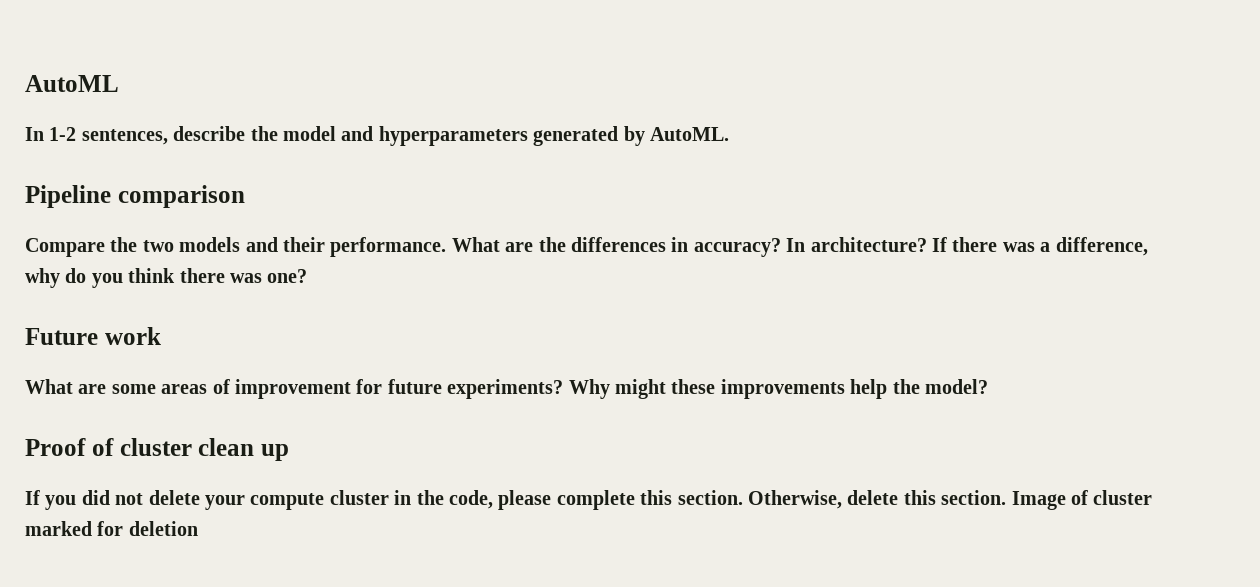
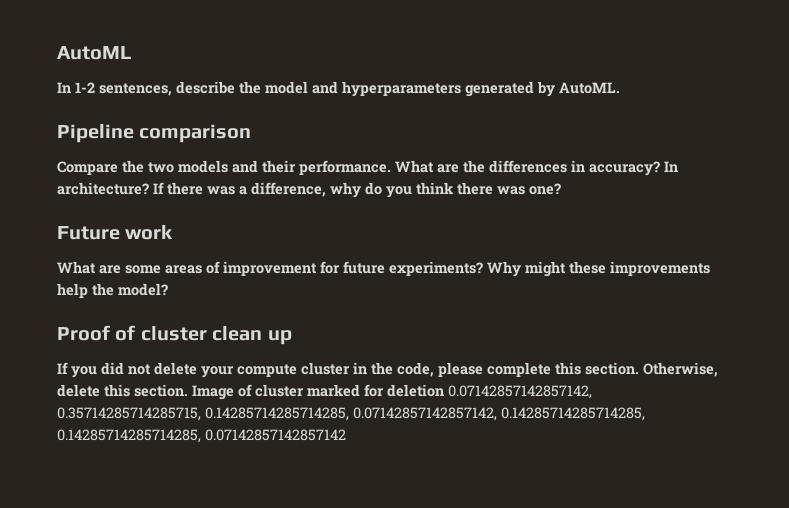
(198, 528) none -> [448,385,592,399] [57,407,645,421] [57,429,346,443] 0.07142857142857142, 0.35714285714285715, 0.14285714285714285, 0.07142857142857142, 0.14285714285714285, 0.14285714285714285, 0.07142857142857142

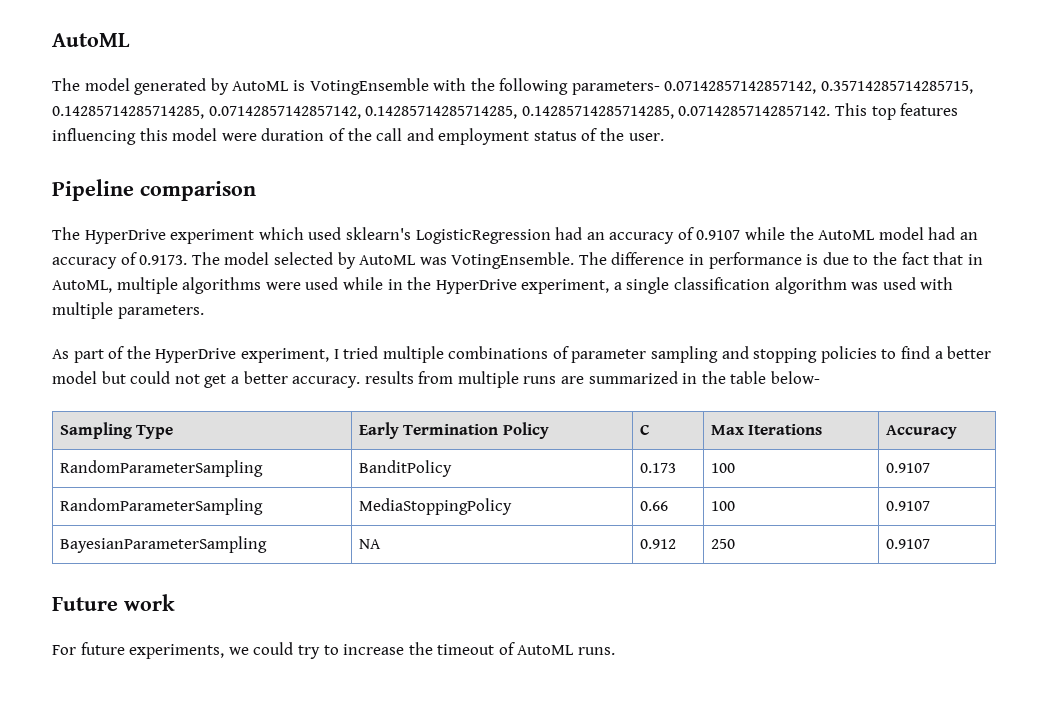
[57,81,620,97] [57,124,252,143] [57,160,678,176] [57,182,561,198] [57,225,174,240] [57,261,710,277] [57,283,168,298] [57,325,292,345] [57,362,718,378] [57,384,444,400] In 1-2 sentences, describe the model and hyperparameters generated by AutoML. // Pipeline comparison // Compare the two models and their performance. What are the differences in accuracy? In architecture? If there was a difference, why do you think there was one? // Future work // What are some areas of improvement for future experiments? Why might these improvements help the model? // Proof of cluster clean up // If you did not delete your compute cluster in the code, please complete this section. Otherwise, delete this section. Image of cluster marked for deletion -> [52,78,660,95] The model generated by AutoML is VotingEnsemble with the following parameters-
[205,429,346,441] 0.07142857142857142 -> [678,103,959,120] [52,128,664,145] [52,179,256,201] [52,227,979,244] [52,252,983,269] [52,277,954,294] [52,302,204,319] [52,346,992,363] [52,371,821,388] [59,422,174,439] [358,422,550,439] [639,424,650,435] [710,424,823,435] [885,425,957,439] [59,460,263,477] [358,460,452,477] [639,463,676,473] [710,463,735,473] [885,463,930,473] [59,498,263,515] [358,498,512,515] [639,501,668,511] [710,501,735,511] [885,501,930,511] [59,536,267,553] [358,539,381,549] [639,539,676,549] [710,539,735,549] [885,539,930,549] [52,594,175,611] [52,642,616,659] 0.07142857142857142. This top features influencing this model were duration of the call and employment status of the user. // Pipeline comparison // The HyperDrive experiment which used sklearn's LogisticRegression had an accuracy of 0.9107 while the AutoML model had an accuracy of 0.9173. The model selected by AutoML was VotingEnsemble. The difference in performance is due to the fact that in AutoML, multiple algorithms were used while in the HyperDrive experiment, a single classification algorithm was used with multiple parameters. // As part of the HyperDrive experiment, I tried multiple combinations of parameter sampling and stopping policies to find a better model but could not get a better accuracy. results from multiple runs are summarized in the table below- // Sampling Type | Early Termination Policy | C | Max Iterations | Accuracy // RandomParameterSampling | BanditPolicy | 0.173 | 100 | 0.9107 // RandomParameterSampling | MediaStoppingPolicy | 0.66 | 100 | 0.9107 // BayesianParameterSampling | NA | 0.912 | 250 | 0.9107 // Future work // For future experiments, we could try to increase the timeout of AutoML runs.

